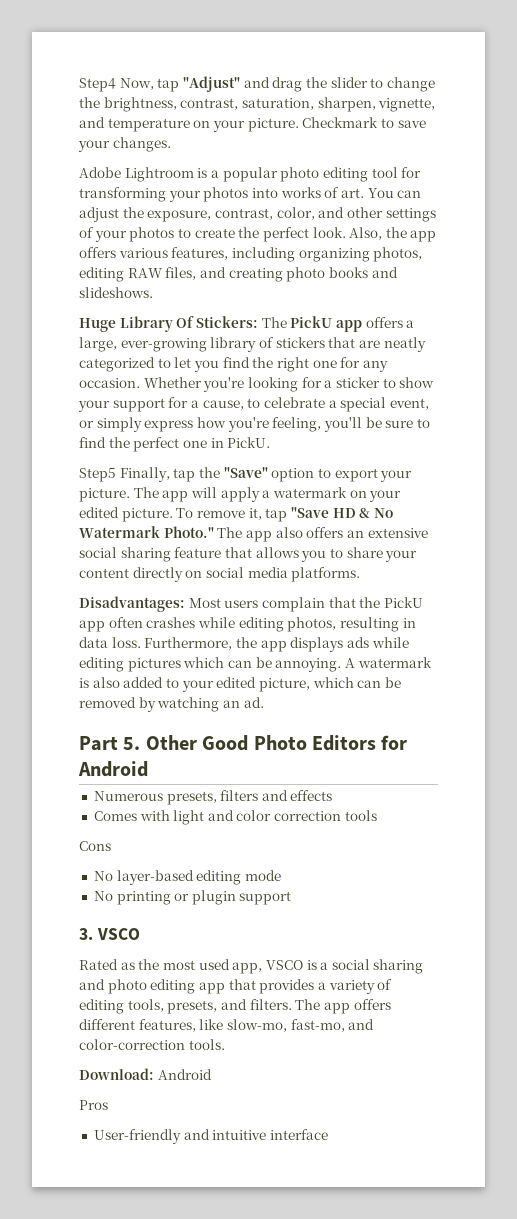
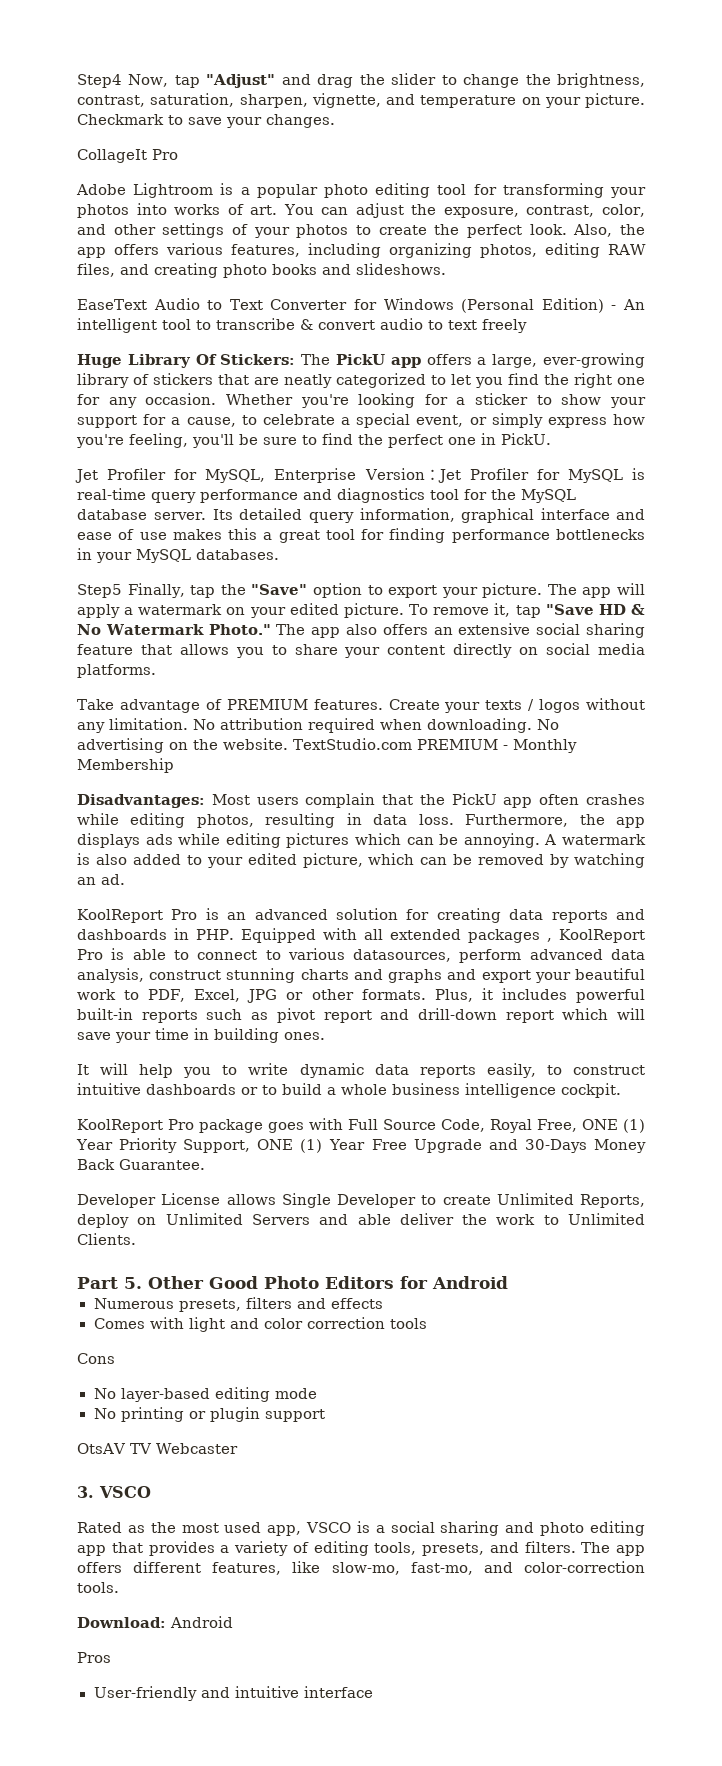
(171, 144) none -> [77,149,178,163] // CollageIt Pro
(153, 292) none -> [77,298,645,313] [77,318,527,333] // EaseText Audio to Text Converter for Windows (Personal Edition) - An intelligent tool to transcribe & convert audio to text freely
(271, 442) none -> [75,468,645,483] [77,488,576,503] [77,508,645,523] [77,528,645,543] [77,548,279,563] // Jet Profiler for MySQL, Enterprise Version：Jet Profiler for MySQL is real-time query performance and diagnostics tool for the MySQL database server. Its detailed query information, graphical interface and ease of use makes this a great tool for finding performance bottlenecks in your MySQL databases.
(361, 574) none -> [77,698,646,713] [77,718,559,733] [77,738,577,753] [77,758,174,773] // Take advantage of PREMIUM features. Create your texts / logos without any limitation. No attribution required when downloading. No advertising on the website. TextStudio.com PREMIUM - Monthly Membership
(264, 702) none -> [77,908,645,923] [77,928,645,943] [77,948,645,963] [77,968,645,983] [77,988,646,1003] [77,1008,645,1023] [77,1028,325,1043] [77,1063,646,1078] [77,1083,621,1098] [77,1118,645,1133] [76,1138,646,1153] [77,1159,205,1170] [77,1193,645,1208] [77,1213,646,1228] [77,1233,136,1245] // KoolReport Pro is an advanced solution for creating data reports and dashboards in PHP. Equipped with all extended packages , KoolReport Pro is able to connect to various datasources, perform advanced data analysis, construct stunning charts and graphs and export your beautiful work to PDF, Excel, JPG or other formats. Plus, it includes powerful built-in reports such as pivot report and drill-down report which will save your time in building ones. // It will help you to write dynamic data reports easily, to construct intuitive dashboards or to build a whole business intelligence cockpit. // KoolReport Pro package goes with Full Source Code, Royal Free, ONE (1) Year Priority Support, ONE (1) Year Free Upgrade and 30-Days Money Back Guarantee. // Developer License allows Single Developer to create Unlimited Reports, deploy on Unlimited Servers and able deliver the work to Unlimited Clients.
(292, 898) none -> [77,1443,238,1454] // OtsAV TV Webcaster

